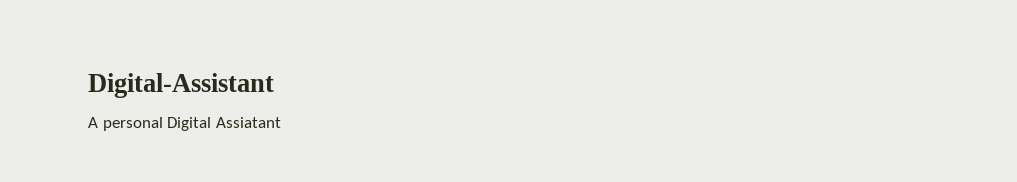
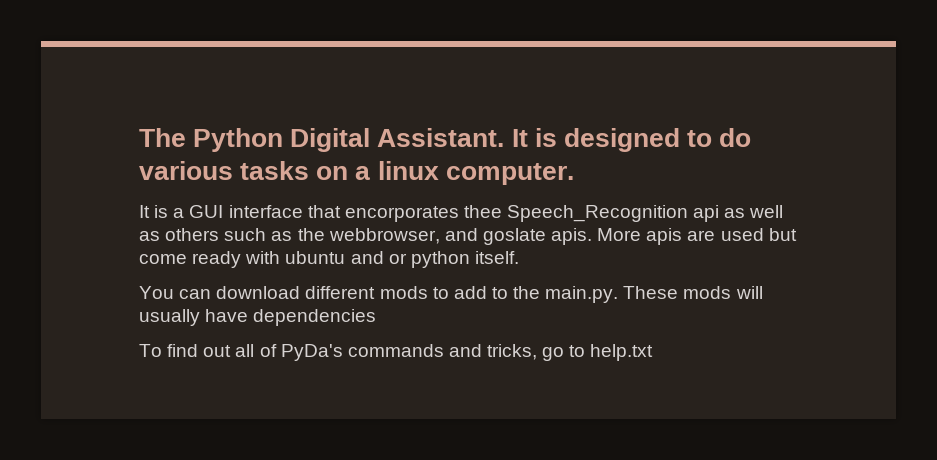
[88,73,274,98] [88,117,281,131] Digital-Assistant // A personal Digital Assiatant -> [139,128,752,152] [139,161,574,185] [139,205,784,222] [139,228,797,245] [139,251,519,268] [139,286,763,303] [139,309,377,326] [139,344,654,361] The Python Digital Assistant. It is designed to do various tasks on a linux computer. // It is a GUI interface that encorporates thee Speech_Recognition api as well as others such as the webbrowser, and goslate apis. More apis are used but come ready with ubuntu and or python itself. // You can download different mods to add to the main.py. These mods will usually have dependencies // To find out all of PyDa's commands and tricks, go to help.txt

